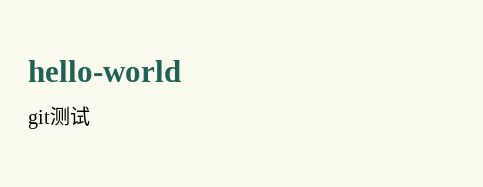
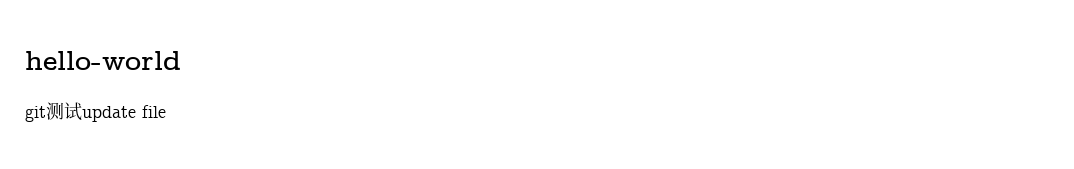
(90, 116) none -> [82,105,166,122] update file

